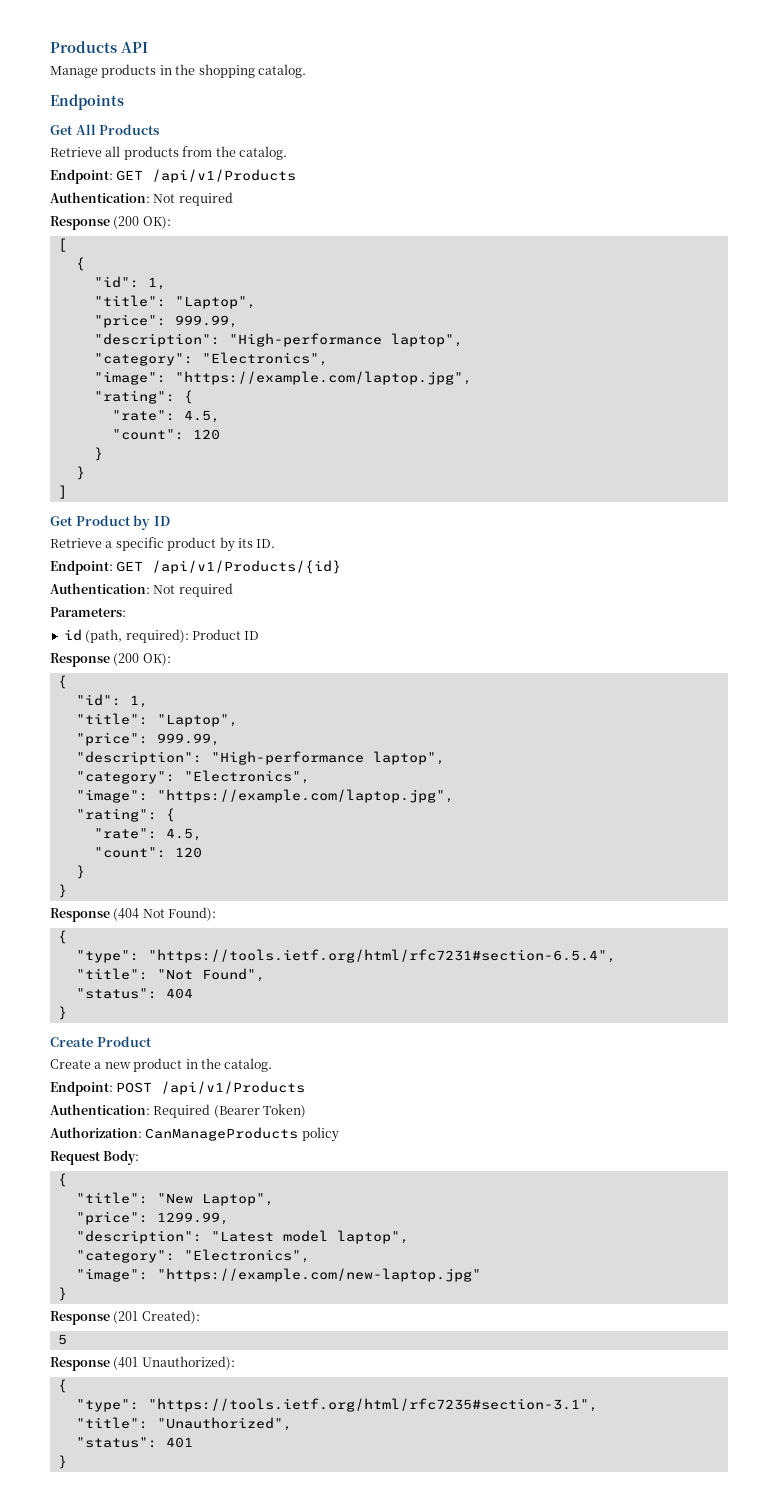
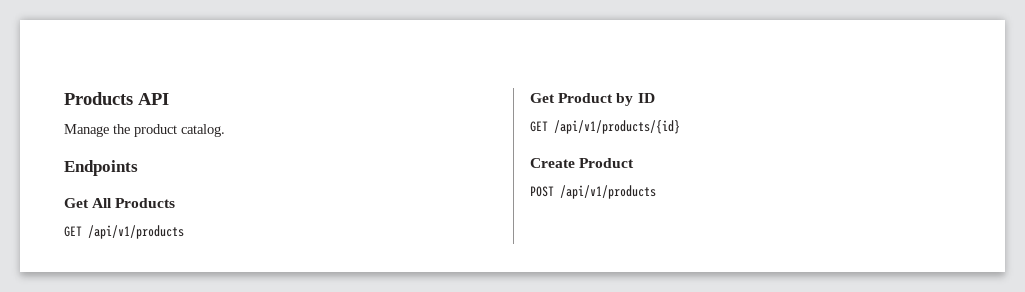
[101,64,255,78] products in the shopping -> [113,124,177,137] the product
[50,146,287,160] [50,169,297,184] [50,192,233,206] [50,216,171,230] [57,238,67,252] [75,257,85,271] [93,276,166,290] [93,295,256,309] [93,314,238,328] [93,333,463,347] [93,352,328,366] [93,371,472,385] [93,390,193,404] [111,410,220,423] [111,429,220,440] [93,447,103,461] [75,466,85,480] [57,485,67,499] [50,515,170,530] [50,537,276,552] [50,560,342,575] [50,583,233,597] [50,607,126,617] [63,629,260,643] [50,653,171,667] [57,675,67,689] [75,694,148,708] [75,713,238,727] [75,732,220,746] [75,751,445,765] [75,770,310,784] [75,789,454,803] [75,808,175,822] [93,828,202,841] [93,847,202,858] [75,865,85,879] [57,884,67,898] [50,907,217,922] [57,930,67,944] [75,949,616,963] [75,968,265,982] [75,988,193,999] [57,1006,67,1020] [50,1036,152,1047] [50,1058,273,1072] [50,1081,306,1096] [50,1104,307,1118] [50,1127,339,1142] [50,1150,140,1165] [57,1173,67,1187] [75,1192,274,1206] [75,1211,229,1225] [75,1230,409,1244] [75,1249,310,1263] [75,1268,481,1282] [57,1287,67,1301] [50,1310,200,1325] [57,1334,67,1345] [50,1356,235,1371] [57,1379,67,1393] [75,1398,598,1412] [75,1417,292,1431] [75,1437,193,1448] [57,1455,67,1469] Retrieve all products from the catalog. // Endpoint: GET /api/v1/Products // Authentication: Not required // Response (200 OK): // [ // { // "id": 1, // "title": "Laptop", // "price": 999.99, // "description": "High-performance laptop", // "category": "Electronics", // "image": "https://example.com/laptop.jpg", // "rating": { // "rate": 4.5, // "count": 120 // } // } // ] // Get Product by ID // Retrieve a specific product by its ID. // Endpoint: GET /api/v1/Products/{id} // Authentication: Not required // Parameters: // id (path, required): Product ID // Response (200 OK): // { // "id": 1, // "title": "Laptop", // "price": 999.99, // "description": "High-performance laptop", // "category": "Electronics", // "image": "https://example.com/laptop.jpg", // "rating": { // "rate": 4.5, // "count": 120 // } // } // Response (404 Not Found): // { // "type": "https://tools.ietf.org/html/rfc7231#section-6.5.4", // "title": "Not Found", // "status": 404 // } // Create Product // Create a new product in the catalog. // Endpoint: POST /api/v1/Products // Authentication: Required (Bearer Token) // Authorization: CanManageProducts policy // Request Body: // { // "title": "New Laptop", // "price": 1299.99, // "description": "Latest model laptop", // "category": "Electronics", // "image": "https://example.com/new-laptop.jpg" // } // Response (201 Created): // 5 // Response (401 Unauthorized): // { // "type": "https://tools.ietf.org/html/rfc7235#section-3.1", // "title": "Unauthorized", // "status": 401 // } -> [64,225,184,239] [530,93,655,106] [530,120,680,134] [530,158,635,168] [530,185,656,199] GET /api/v1/products // Get Product by ID // GET /api/v1/products/{id} // Create Product // POST /api/v1/products

